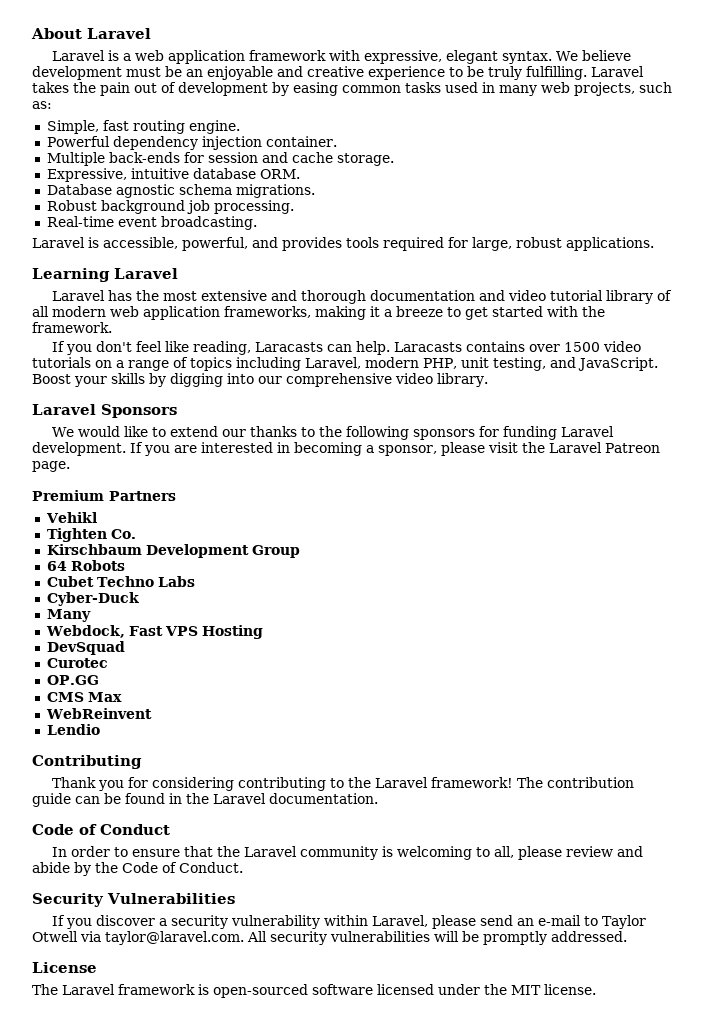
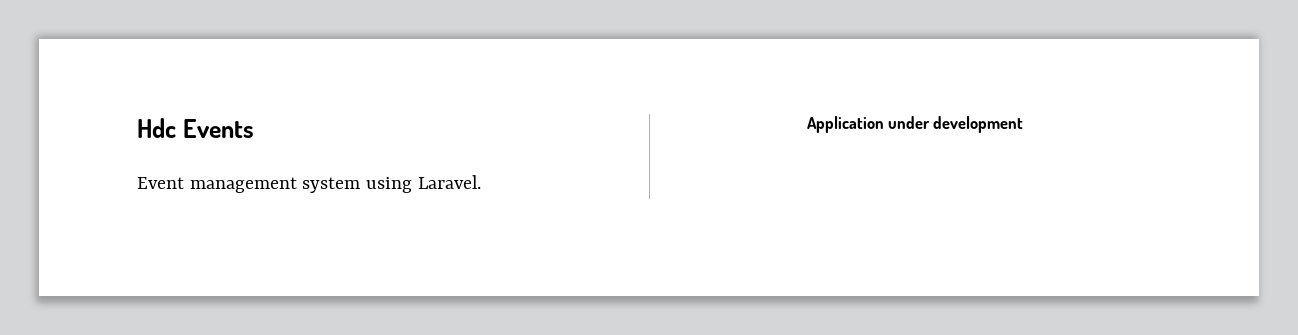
[31,28,151,39] [52,50,632,64] [32,66,644,80] [32,82,672,96] [32,101,52,109] [46,120,240,134] [46,136,337,150] [46,152,394,166] [46,168,300,182] [46,184,315,198] [46,200,294,214] [46,216,257,230] [32,237,654,251] [32,268,178,282] [52,290,673,304] [32,306,605,320] [32,322,112,333] [52,341,642,355] [32,357,658,371] [32,373,488,387] [32,404,177,418] [52,426,615,440] [32,442,660,456] [32,461,70,472] [32,490,176,501] [45,512,97,523] [46,528,136,542] [46,544,300,558] [46,560,125,571] [46,576,195,587] [46,592,139,606] [46,609,91,622] [45,625,263,639] [46,641,125,655] [46,658,108,668] [46,675,99,685] [46,692,122,702] [45,708,152,719] [46,724,100,735] [32,755,142,769] [52,777,635,791] [32,793,378,807] [32,824,170,835] [52,846,644,860] [32,862,243,876] [32,893,235,907] [52,915,647,929] [32,931,627,945] [32,962,97,973] [32,984,596,998] About Laravel // Laravel is a web application framework with expressive, elegant syntax. We believe development must be an enjoyable and creative experience to be truly fulfilling. Laravel takes the pain out of development by easing common tasks used in many web projects, such as: // Simple, fast routing engine. // Powerful dependency injection container. // Multiple back-ends for session and cache storage. // Expressive, intuitive database ORM. // Database agnostic schema migrations. // Robust background job processing. // Real-time event broadcasting. // Laravel is accessible, powerful, and provides tools required for large, robust applications. // Learning Laravel // Laravel has the most extensive and thorough documentation and video tutorial library of all modern web application frameworks, making it a breeze to get started with the framework. // If you don't feel like reading, Laracasts can help. Laracasts contains over 1500 video tutorials on a range of topics including Laravel, modern PHP, unit testing, and JavaScript. Boost your skills by digging into our comprehensive video library. // Laravel Sponsors // We would like to extend our thanks to the following sponsors for funding Laravel development. If you are interested in becoming a sponsor, please visit the Laravel Patreon page. // Premium Partners // Vehikl // Tighten Co. // Kirschbaum Development Group // 64 Robots // Cubet Techno Labs // Cyber-Duck // Many // Webdock, Fast VPS Hosting // DevSquad // Curotec // OP.GG // CMS Max // WebReinvent // Lendio // Contributing // Thank you for considering contributing to the Laravel framework! The contribution guide can be found in the Laravel documentation. // Code of Conduct // In order to ensure that the Laravel community is welcoming to all, please review and abide by the Code of Conduct. // Security Vulnerabilities // If you discover a security vulnerability within Laravel, please send an e-mail to Taylor Otwell via taylor@laravel.com. All security vulnerabilities will be promptly addressed. // License // The Laravel framework is open-sourced software licensed under the MIT license. -> [137,118,254,138] [137,175,481,193] [806,116,1024,133] Hdc Events // Event management system using Laravel. // Application under development

